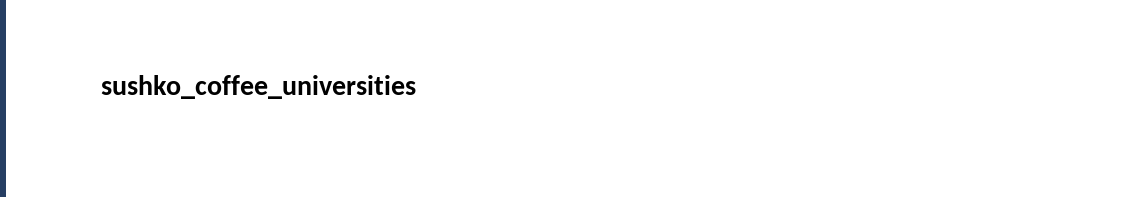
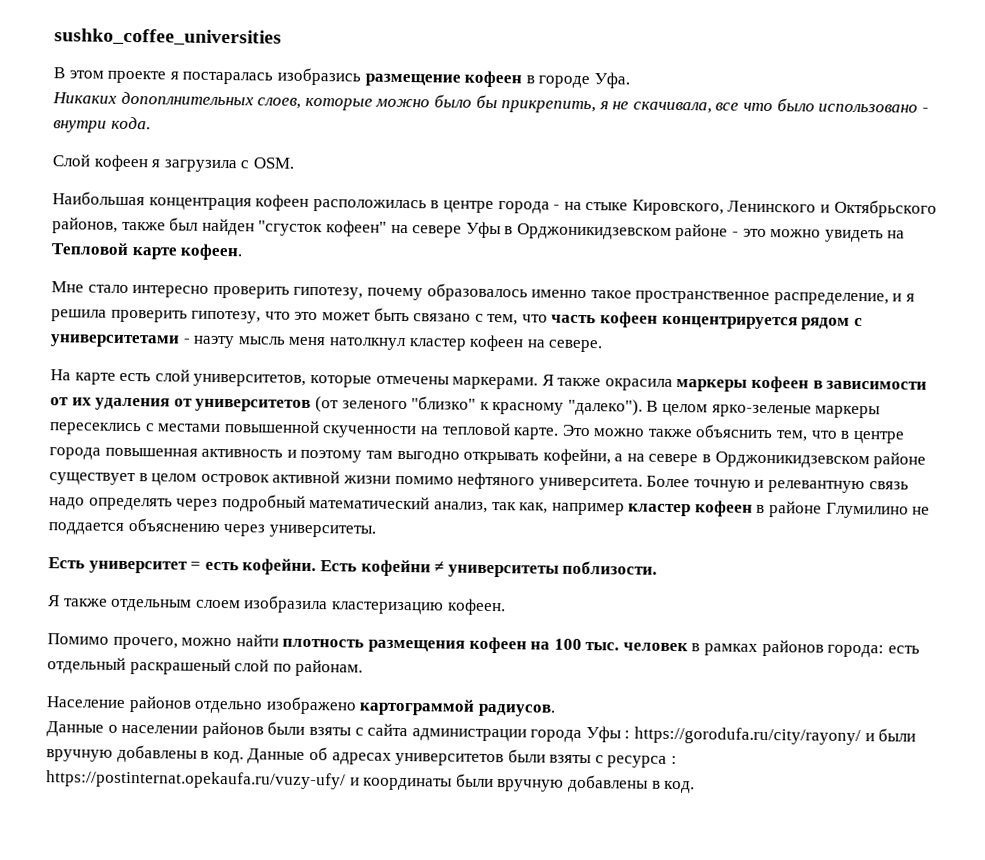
(416, 87) none -> [53,67,630,89] [52,91,929,114] [53,116,151,133] [52,154,294,173] [52,191,937,218] [52,217,906,243] [51,242,244,261] [51,281,916,306] [51,307,863,330] [50,334,603,353] [50,369,928,393] [50,396,882,419] [49,420,905,444] [49,447,927,469] [49,470,909,494] [49,494,931,519] [48,517,376,538] [48,557,658,578] [48,595,506,616] [47,633,920,658] [47,657,364,677] [46,696,555,717] [46,721,917,746] [46,744,678,768] [46,770,696,794] // В этом проекте я постаралась изобразись размещение кофеен в городе Уфа. // Никаких допоплнительных слоев, которые можно было бы прикрепить, я не скачивала, все что было использовано - внутри кода. // Слой кофеен я загрузила с OSM. // Наибольшая концентрация кофеен расположилась в центре города - на стыке Кировского, Ленинского и Октябрьского районов, также был найден "сгусток кофеен" на севере Уфы в Орджоникидзевском районе - это можно увидеть на Тепловой карте кофеен. // Мне стало интересно проверить гипотезу, почему образовалось именно такое пространственное распределение, и я решила проверить гипотезу, что это может быть связано с тем, что часть кофеен концентрируется рядом с университетами - наэту мысль меня натолкнул кластер кофеен на севере. // На карте есть слой университетов, которые отмечены маркерами. Я также окрасила маркеры кофеен в зависимости от их удаления от университетов (от зеленого "близко" к красному "далеко"). В целом ярко-зеленые маркеры пересеклись с местами повышенной скученности на тепловой карте. Это можно также объяснить тем, что в центре города повышенная активность и поэтому там выгодно открывать кофейни, а на севере в Орджоникидзевском районе существует в целом островок активной жизни помимо нефтяного университета. Более точную и релевантную связь надо определять через подробный математический анализ, так как, например кластер кофеен в районе Глумилино не поддается объяснению через университеты. // Есть университет = есть кофейни. Есть кофейни ≠ университеты поблизости. // Я также отдельным слоем изобразила кластеризацию кофеен. // Помимо прочего, можно найти плотность размещения кофеен на 100 тыс. человек в рамках районов города: есть отдельный раскрашеный слой по районам. // Население районов отдельно изображено картограммой радиусов. // Данные о населении районов были взяты с сайта администрации города Уфы : https://gorodufa.ru/city/rayony/ и были вручную добавлены в код. Данные об адресах университетов были взяты с ресурса : https://postinternat.opekaufa.ru/vuzy-ufy/ и координаты были вручную добавлены в код.

